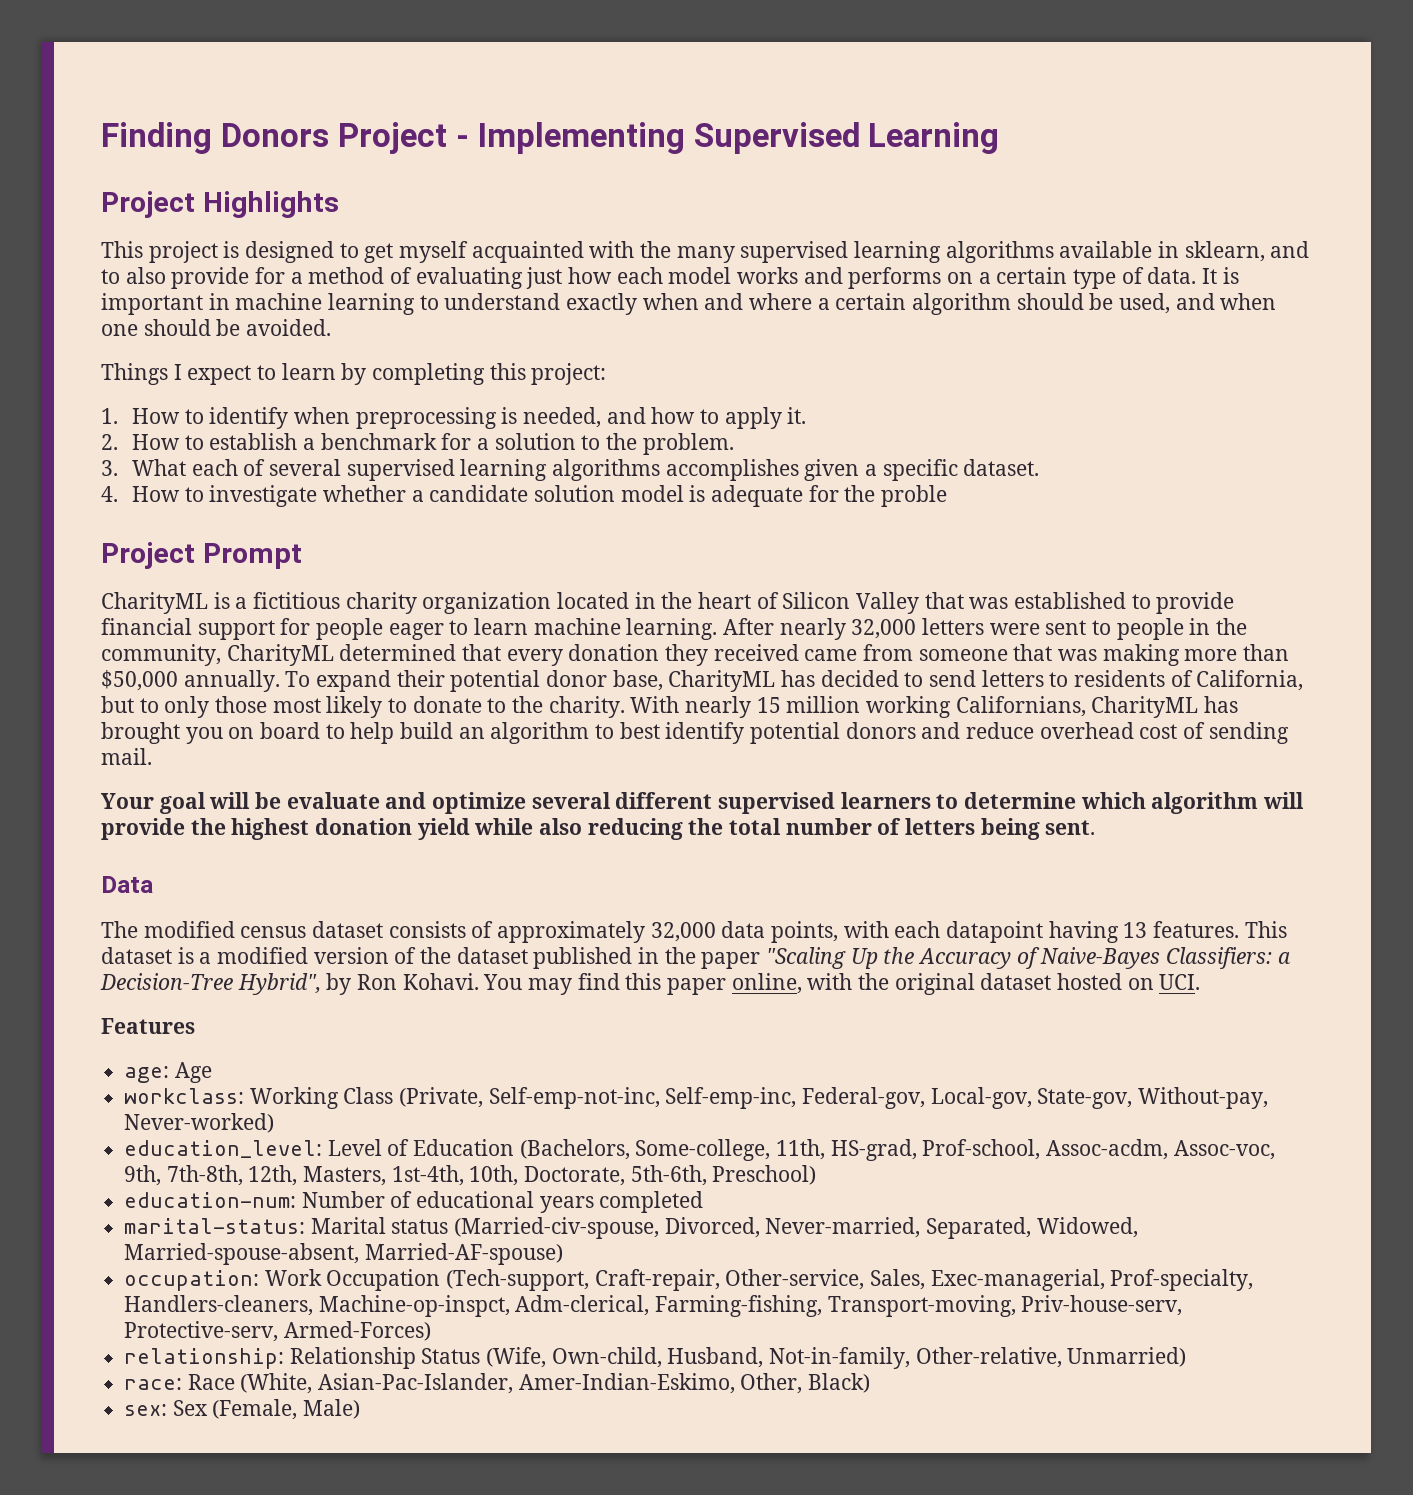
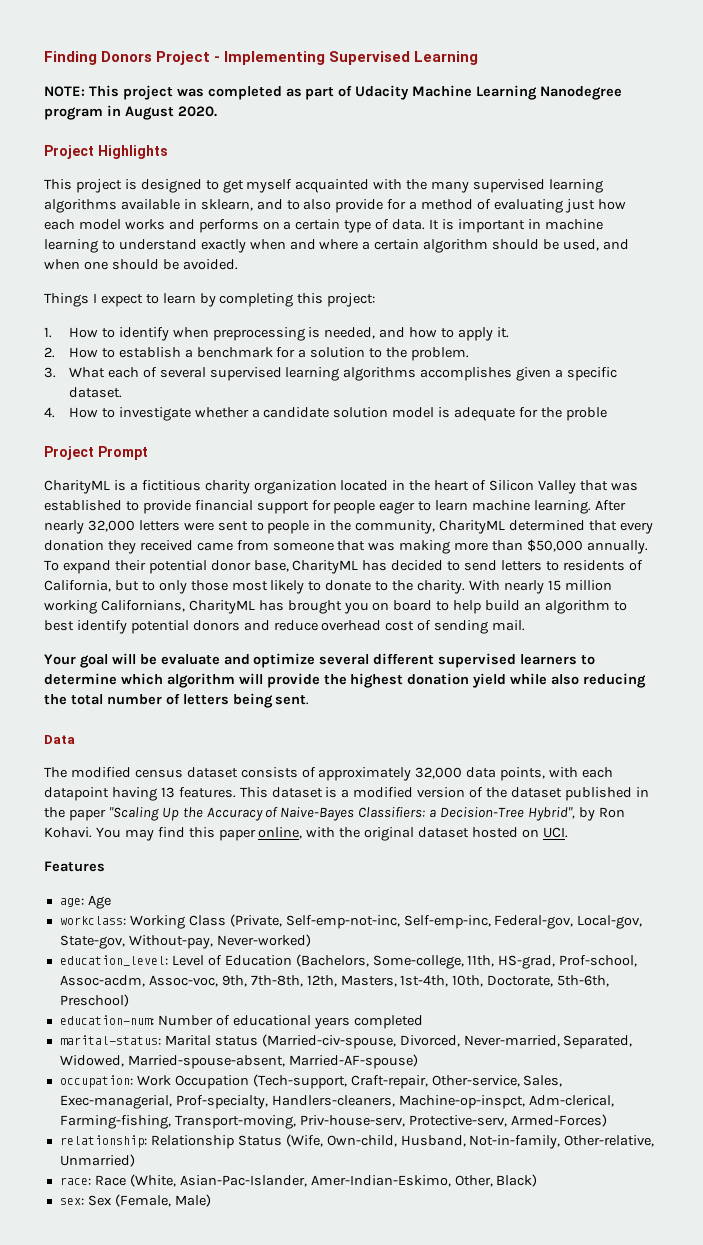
(1000, 138) none -> [44,85,623,100] [44,105,217,120] // NOTE: This project was completed as part of Udacity Machine Learning Nanodegree program in August 2020.

